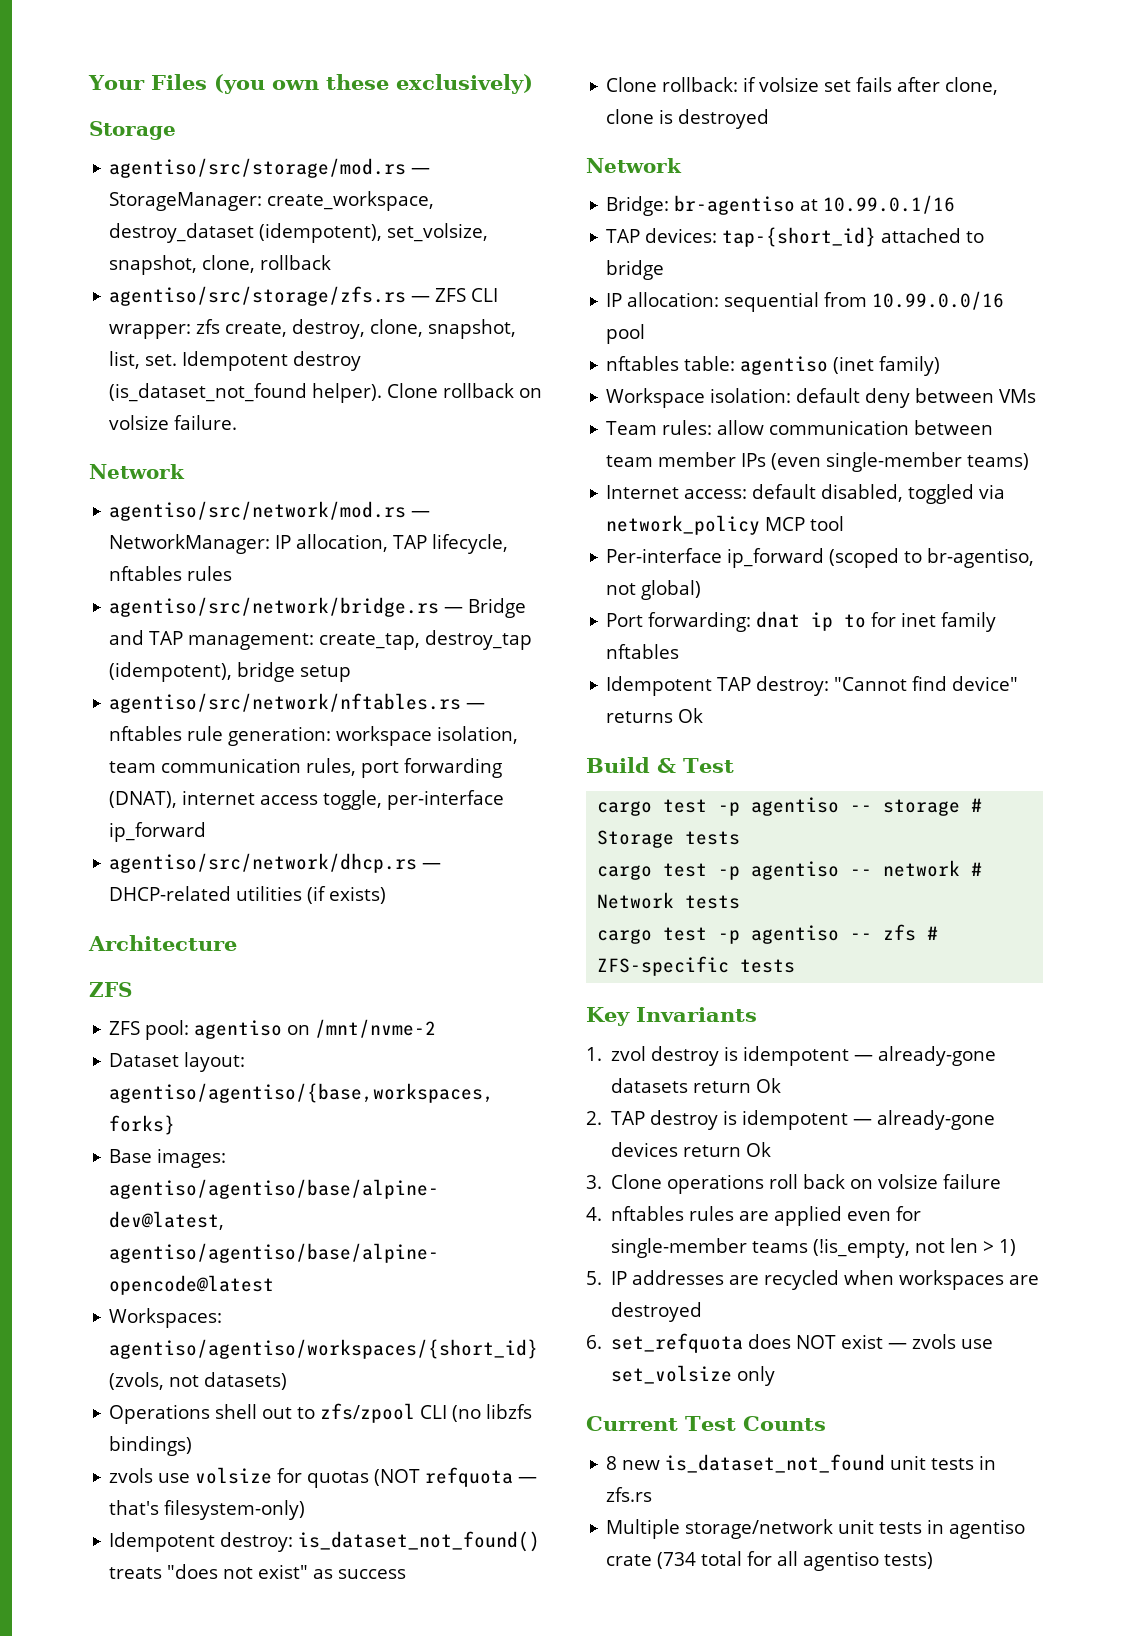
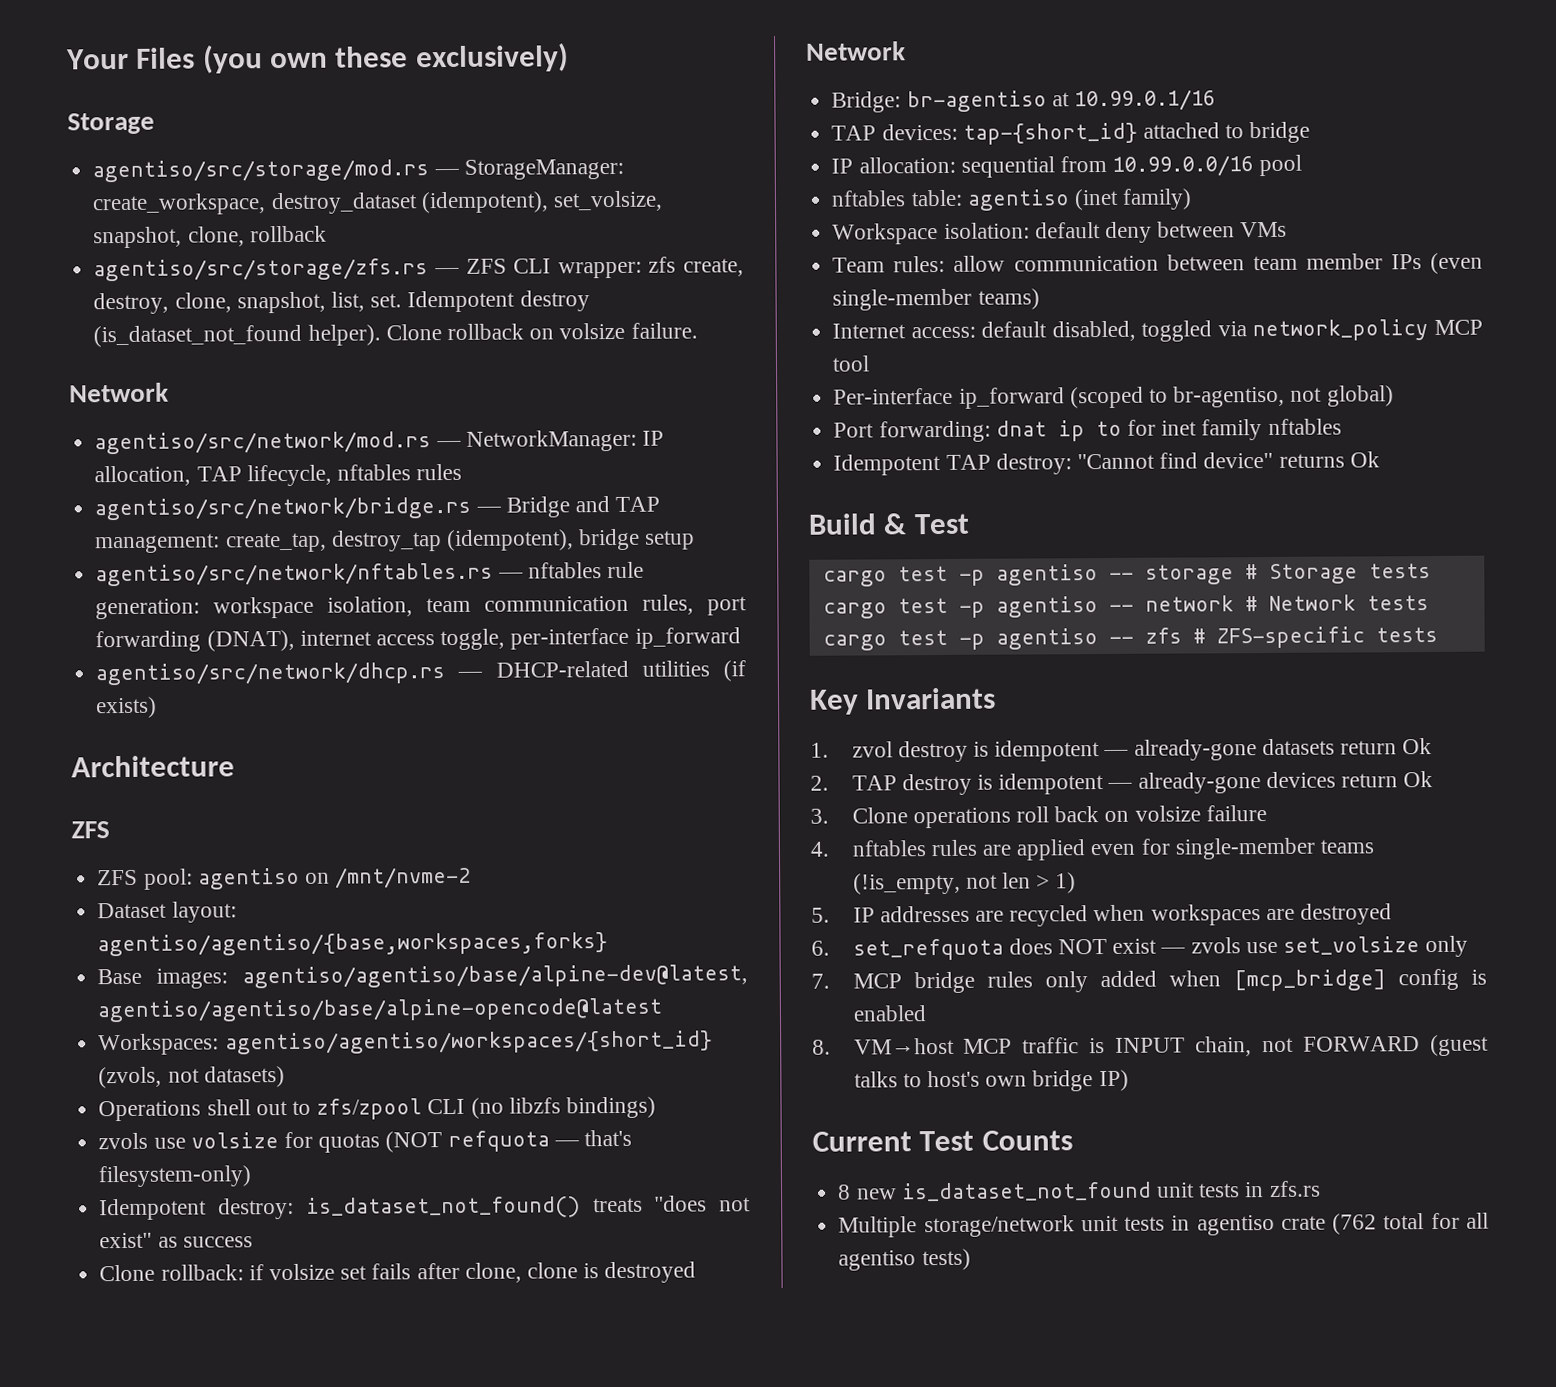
(776, 1376) none -> [811,968,1487,994] [852,1005,927,1022] [812,1034,1489,1057] [853,1069,1129,1092] // 7. MCP bridge rules only added when [mcp_bridge] config is enabled // 8. VM→host MCP traffic is INPUT chain, not FORWARD (guest talks to host's own bridge IP)
[657,1552,697,1569] (734 -> [1332,1213,1378,1235] (762

